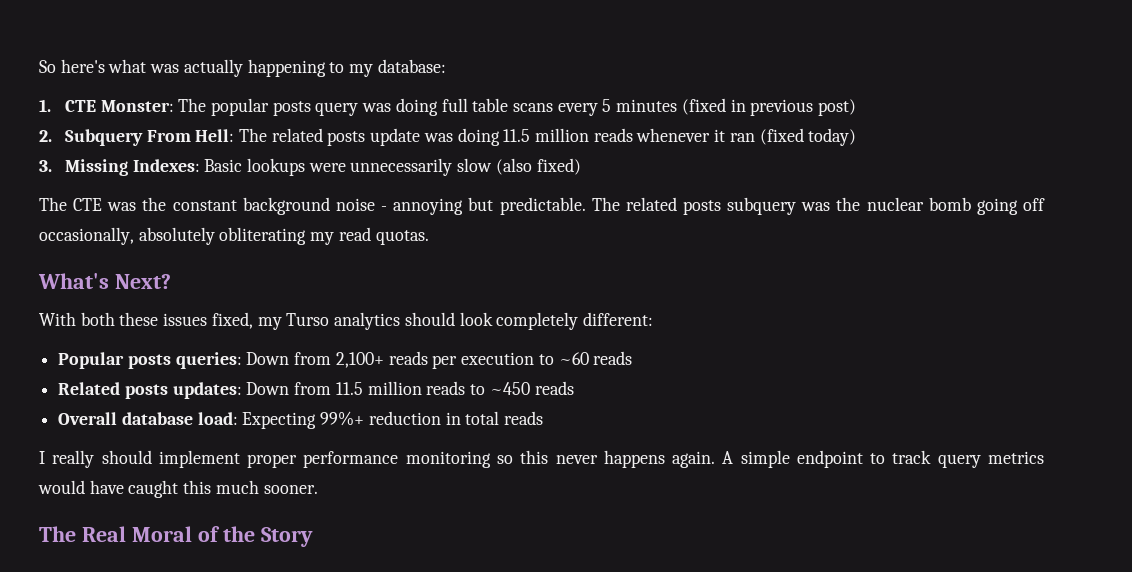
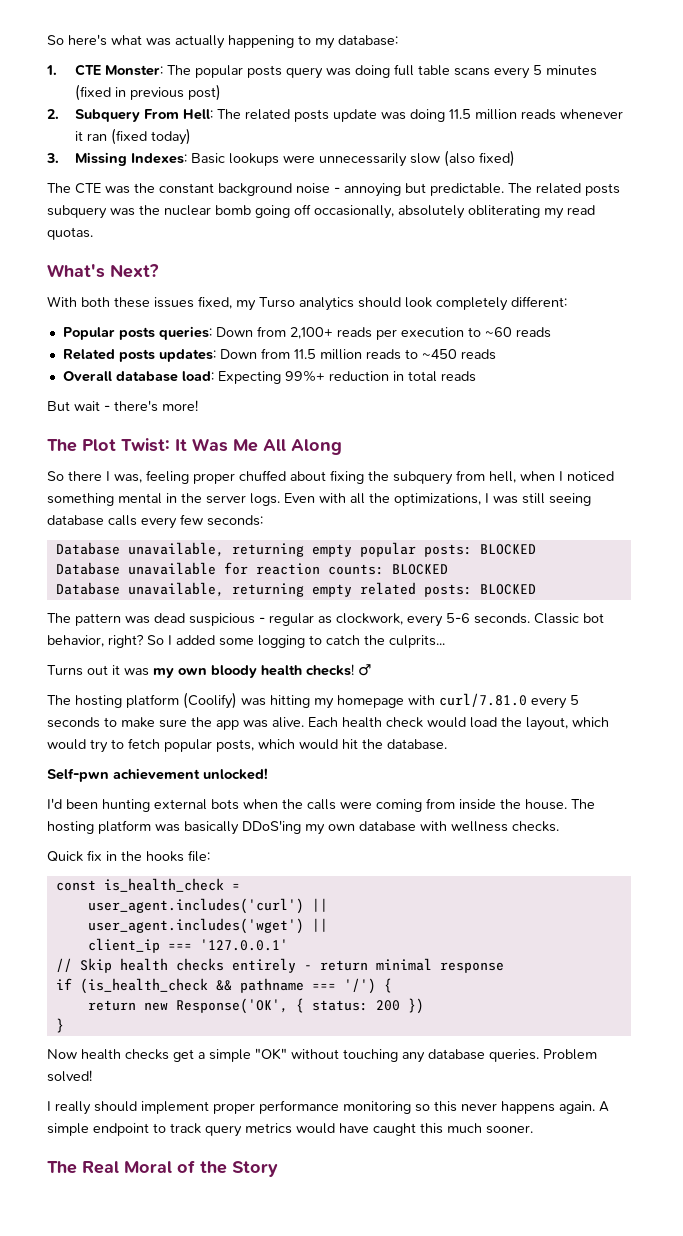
(544, 418) none -> [47,400,198,412] [47,438,342,455] [47,470,614,485] [47,493,591,506] [47,514,263,529] [55,542,536,557] [55,562,448,575] [55,582,536,597] [47,613,604,627] [47,634,445,648] [47,664,371,678] [47,692,579,709] [47,717,609,731] [47,738,447,753] [47,768,268,782] [47,798,595,812] [47,820,559,835] [47,850,210,862] [55,878,240,892] [87,898,328,914] [87,918,328,934] [87,938,288,953] [55,958,504,973] [55,978,392,994] [87,998,424,1014] [55,1018,64,1033] [47,1048,597,1063] [47,1070,92,1082] // But wait - there's more! // The Plot Twist: It Was Me All Along // So there I was, feeling proper chuffed about fixing the subquery from hell, when I noticed something mental in the server logs. Even with all the optimizations, I was still seeing database calls every few seconds: // Database unavailable, returning empty popular posts: BLOCKED // Database unavailable for reaction counts: BLOCKED // Database unavailable, returning empty related posts: BLOCKED // The pattern was dead suspicious - regular as clockwork, every 5-6 seconds. Classic bot behavior, right? So I added some logging to catch the culprits... // Turns out it was my own bloody health checks! ♂ // The hosting platform (Coolify) was hitting my homepage with curl/7.81.0 every 5 seconds to make sure the app was alive. Each health check would load the layout, which would try to fetch popular posts, which would hit the database. // Self-pwn achievement unlocked! // I'd been hunting external bots when the calls were coming from inside the house. The hosting platform was basically DDoS'ing my own database with wellness checks. // Quick fix in the hooks file: // const is_health_check = // user_agent.includes('curl') || // user_agent.includes('wget') || // client_ip === '127.0.0.1' // // Skip health checks entirely - return minimal response // if (is_health_check && pathname === '/') { // return new Response('OK', { status: 200 }) // } // Now health checks get a simple "OK" without touching any database queries. Problem solved!

